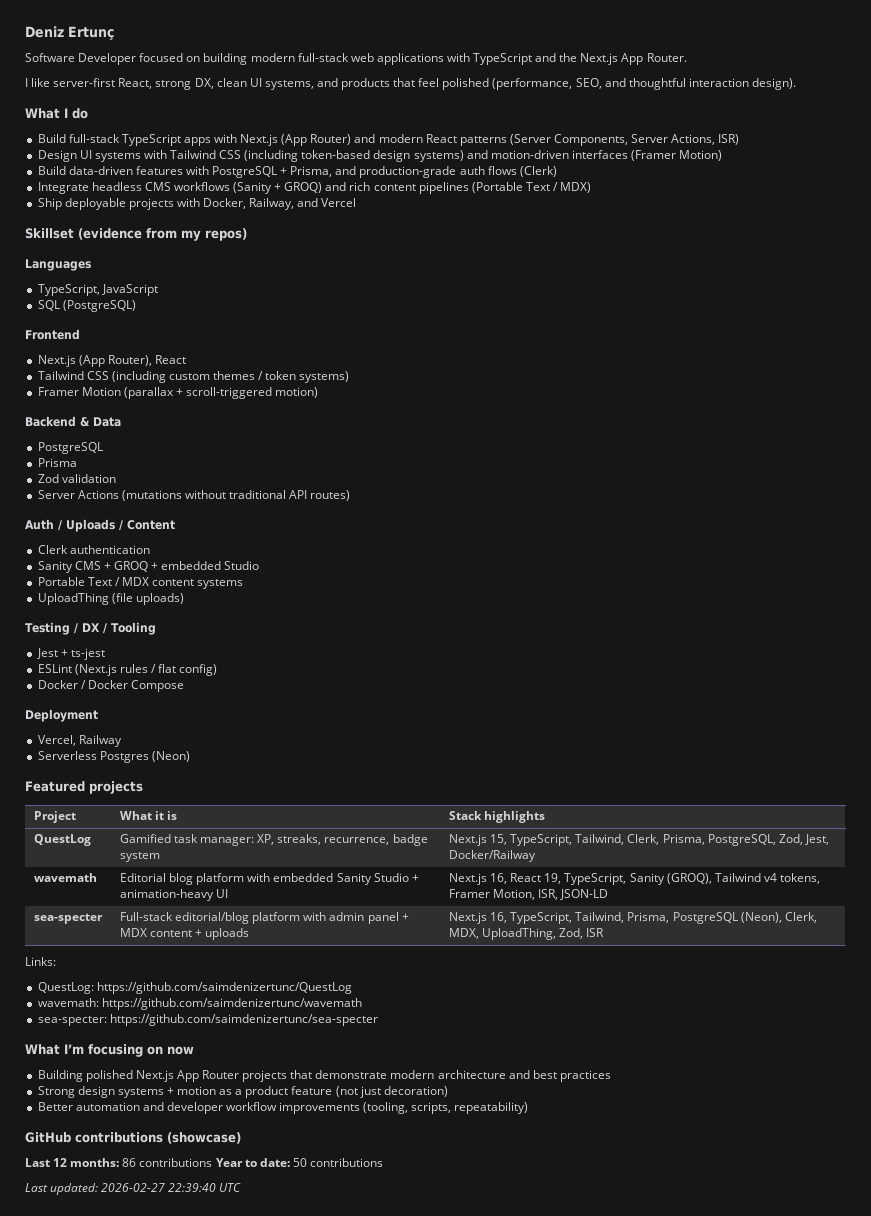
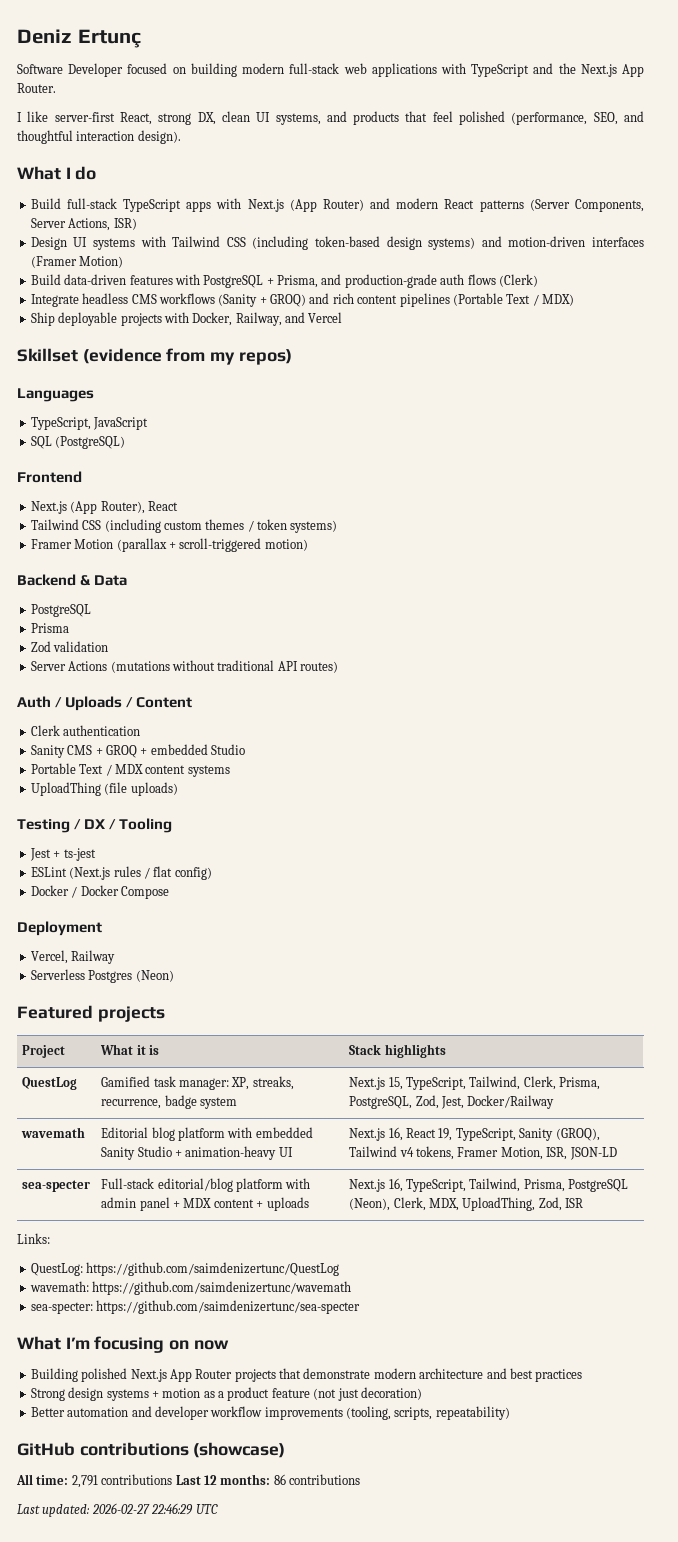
(241, 1138) none -> [16,1474,173,1488] All time: 2,791 contributions
[215,1158,383,1167] Year to date: 50 contributions -> (360, 1479) none
[168,1183,217,1192] 22:39:40 -> [151,1503,194,1515] 22:46:29

